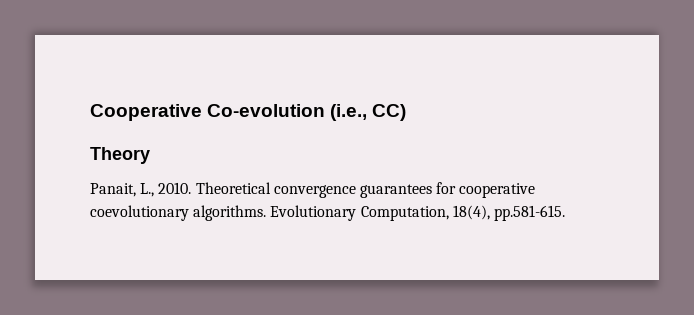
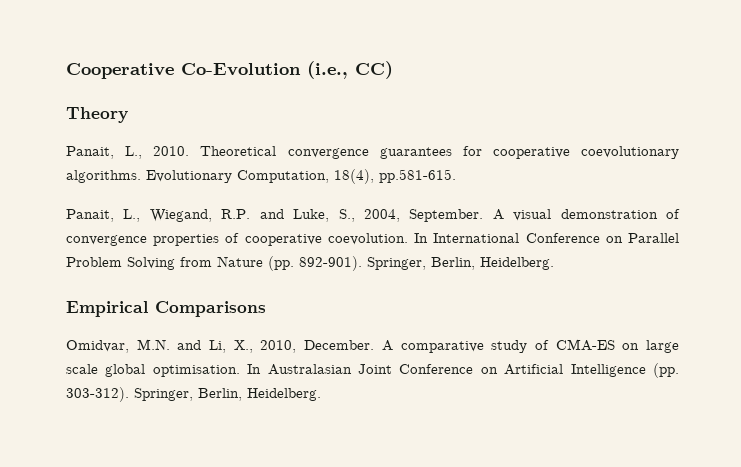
[207,104,326,117] Co-evolution -> [181,63,301,76] Co-Evolution
(565, 213) none -> [66,209,681,222] [66,233,679,246] [66,256,554,271] [66,301,266,317] [66,339,679,353] [66,363,679,378] [66,387,321,402] // Panait, L., Wiegand, R.P. and Luke, S., 2004, September. A visual demonstration of convergence properties of cooperative coevolution. In International Conference on Parallel Problem Solving from Nature (pp. 892-901). Springer, Berlin, Heidelberg. // Empirical Comparisons // Omidvar, M.N. and Li, X., 2010, December. A comparative study of CMA-ES on large scale global optimisation. In Australasian Joint Conference on Artificial Intelligence (pp. 303-312). Springer, Berlin, Heidelberg.

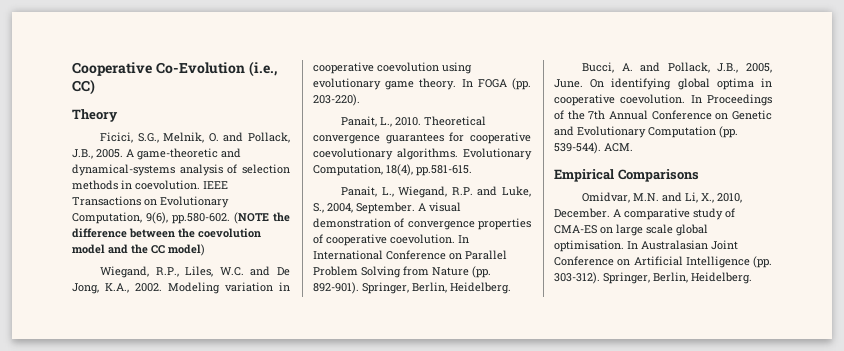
(128, 115) none -> [100,132,290,143] [72,148,241,160] [72,164,290,176] [72,180,228,190] [72,196,229,208] [72,212,290,224] [72,228,261,238] [72,244,205,256] [100,266,290,278] [72,282,290,294] [313,62,472,74] [313,78,531,90] [313,94,360,106] // Ficici, S.G., Melnik, O. and Pollack, J.B., 2005. A game-theoretic and dynamical-systems analysis of selection methods in coevolution. IEEE Transactions on Evolutionary Computation, 9(6), pp.580-602. (NOTE the difference between the coevolution model and the CC model) // Wiegand, R.P., Liles, W.C. and De Jong, K.A., 2002. Modeling variation in cooperative coevolution using evolutionary game theory. In FOGA (pp. 203-220).
(554, 263) none -> [582,62,772,73] [554,78,772,90] [554,94,772,106] [554,110,772,120] [554,126,738,138] [554,142,633,154] // Bucci, A. and Pollack, J.B., 2005, June. On identifying global optima in cooperative coevolution. In Proceedings of the 7th Annual Conference on Genetic and Evolutionary Computation (pp. 539-544). ACM.

